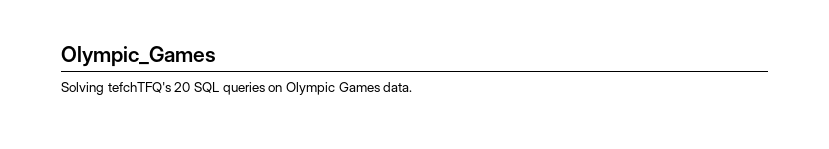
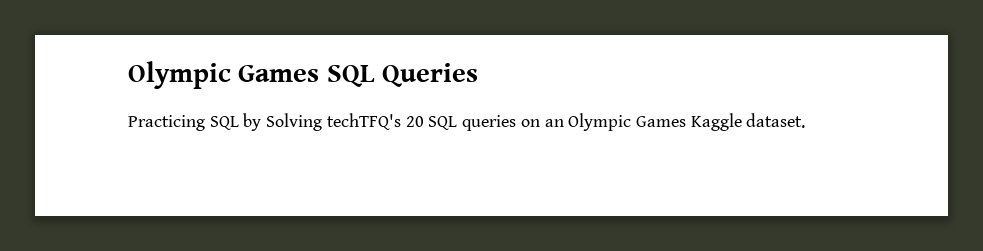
[61,46,216,67] [61,82,171,95] Olympic_Games // Solving tefchTFQ's -> [128,61,479,89] [128,113,401,131] Olympic Games SQL Queries // Practicing SQL by Solving techTFQ's
[285,82,413,95] Olympic Games data. -> [544,113,806,131] an Olympic Games Kaggle dataset.

